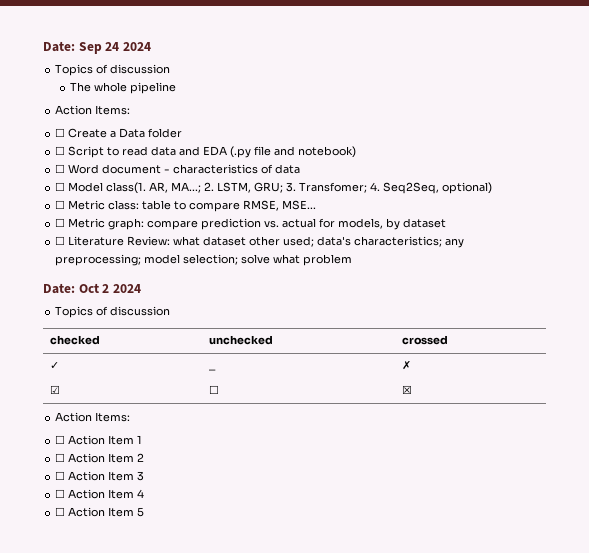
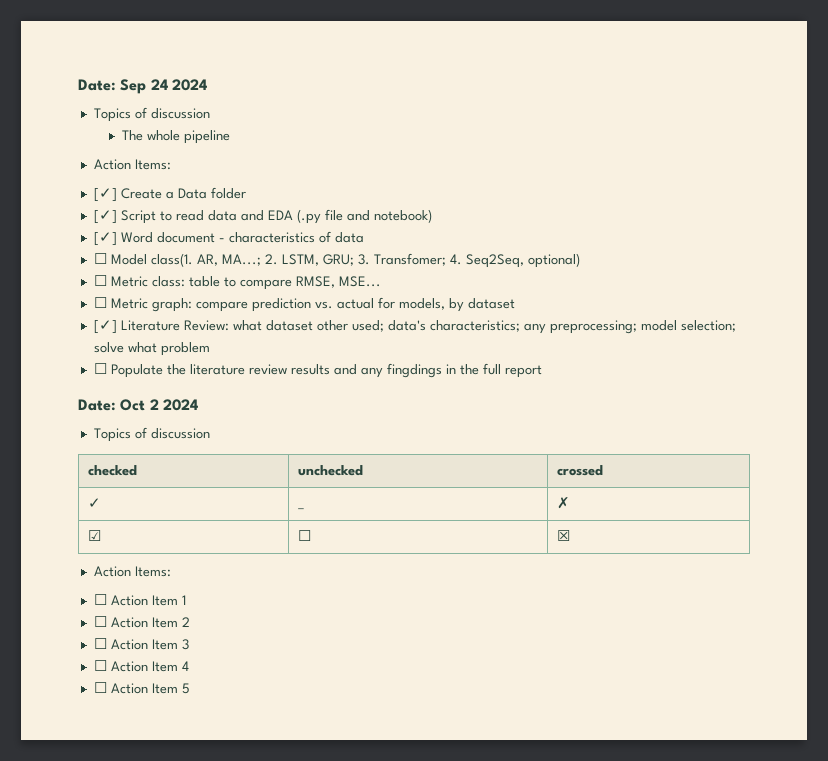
[55,128,66,137] ☐ -> [93,188,117,202] [✓]
[55,146,66,155] ☐ -> [93,210,117,224] [✓]
[55,164,66,173] ☐ -> [93,232,117,246] [✓]
[55,236,66,245] ☐ -> [93,320,117,334] [✓]
(353, 260) none -> [93,363,542,378] // ☐ Populate the literature review results and any fingdings in the full report

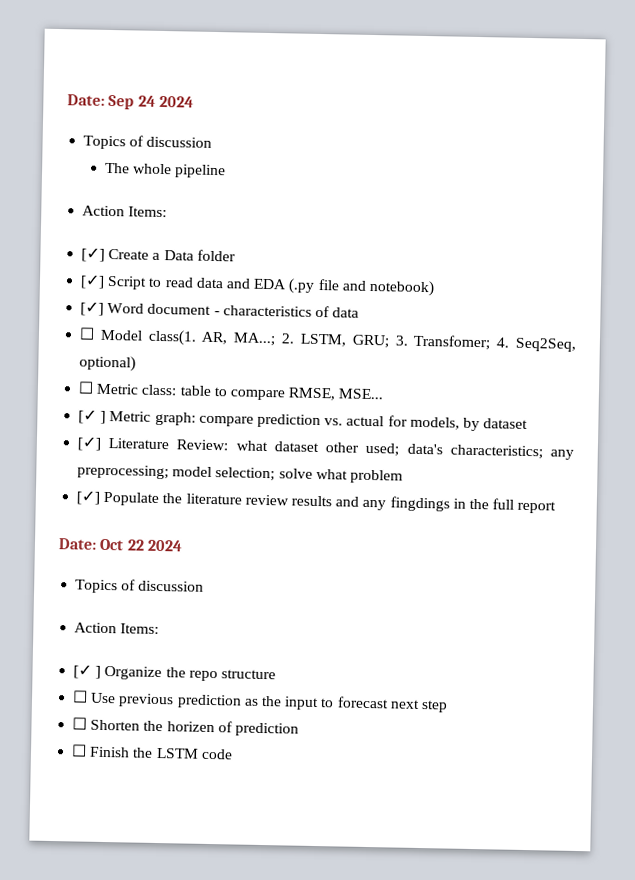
[93,297,107,308] ☐ -> [78,409,107,424] [✓ ]
[93,363,107,374] ☐ -> [76,490,101,505] [✓]
[149,399,198,411] [93,427,210,442] [87,465,137,476] [297,465,363,476] [556,465,603,476] [87,498,101,508] [297,508,304,510] [556,497,570,509] [87,530,101,541] [297,530,311,541] [556,530,570,541] [93,566,171,577] [93,594,186,606] [93,616,190,628] [93,638,189,650] [93,660,189,672] [93,682,190,694] 2 2024 // Topics of discussion // checked | unchecked | crossed // ✓ | _ | ✗ // ☑ | ☐ | ☒ // Action Items: // ☐ Action Item 1 // ☐ Action Item 2 // ☐ Action Item 3 // ☐ Action Item 4 // ☐ Action Item 5 -> [126,539,183,552] [75,579,205,594] [74,622,160,635] [73,664,276,682] [72,690,448,713] [72,717,299,737] [71,744,233,760] 22 2024 // Topics of discussion // Action Items: // [✓ ] Organize the repo structure // ☐ Use previous prediction as the input to forecast next step // ☐ Shorten the horizen of prediction // ☐ Finish the LSTM code

